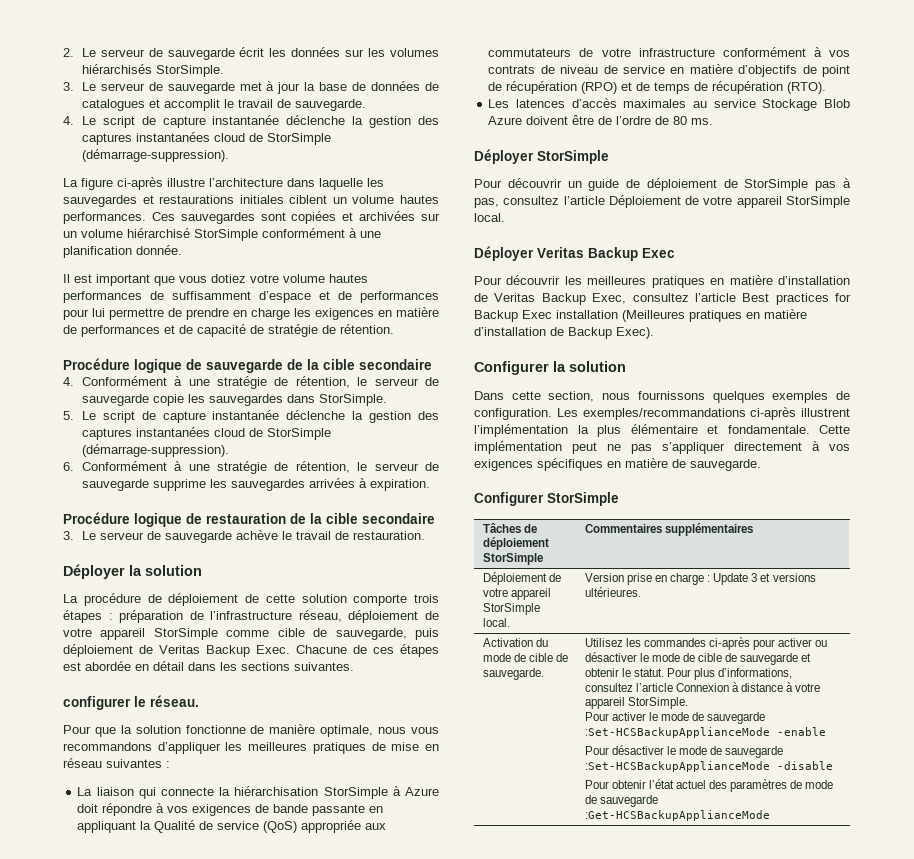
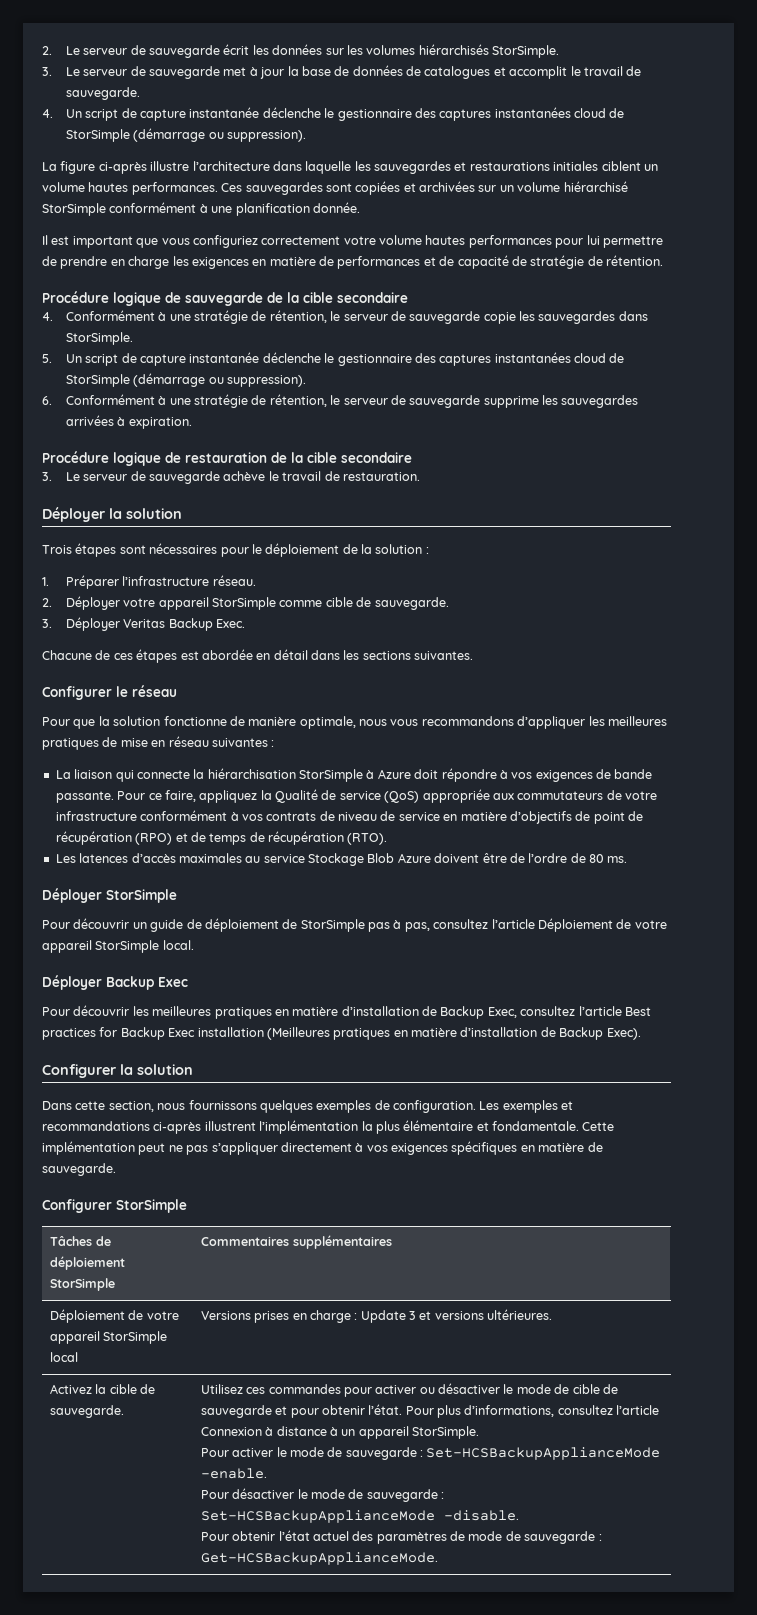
[81,115,439,128] [81,132,331,145] [81,149,229,162] Le script de capture instantanée déclenche la gestion des captures instantanées cloud de StorSimple (démarrage-suppression). -> [65,107,625,121] [65,128,307,142] Un script de capture instantanée déclenche le gestionnaire des captures instantanées cloud de StorSimple (démarrage ou suppression).
[211,274,246,283] dotiez -> [192,235,341,248] configuriez correctement
[150,291,439,303] de suffisamment d’espace et de performances -> (552, 241) none
[81,410,439,423] [81,427,331,440] [81,444,229,457] Le script de capture instantanée déclenche la gestion des captures instantanées cloud de StorSimple (démarrage-suppression). -> [65,352,625,366] [65,373,307,387] Un script de capture instantanée déclenche le gestionnaire des captures instantanées cloud de StorSimple (démarrage ou suppression).
[63,593,439,606] [63,610,439,623] La procédure de déploiement de cette solution comporte trois étapes : préparation de l’infrastructure réseau, déploiement de -> [42,543,429,557] [42,575,256,589] [42,596,120,610] Trois étapes sont nécessaires pour le déploiement de la solution : // 1. Préparer l’infrastructure réseau. // 2. Déployer
[335,628,439,640] [63,644,153,657] sauvegarde, puis déploiement de -> [374,597,449,610] [42,617,120,631] sauvegarde. // 3. Déployer
(290, 649) none -> (246, 623) //
[63,695,199,710] configurer le réseau. -> [42,685,177,700] Configurer le réseau
[312,804,384,816] [77,821,137,833] passante en appliquant -> [55,790,258,803] passante. Pour ce faire, appliquez
[537,247,584,258] Veritas -> (102, 982) none
[494,293,536,302] Veritas -> (437, 1011) none
[582,408,746,420] exemples/recommandations -> [502,1100,574,1113] [42,1121,150,1131] exemples et recommandations
[482,618,510,627] [584,573,652,585] local. | Version prise -> [49,1352,78,1362] [200,1311,290,1323] local | Versions prises
[482,638,548,647] [482,653,526,662] Activation du mode de -> [49,1384,107,1394] Activez la
[625,637,751,650] les commandes ci-après -> [246,1384,341,1394] ces commandes
[584,668,664,677] obtenir le statut. -> [290,1404,403,1418] pour obtenir l’état.
[795,683,821,692] votre -> [341,1429,356,1436] un
[584,727,826,738] :Set-HCSBackupApplianceMode -enable -> [420,1447,661,1460] [200,1468,267,1479] : Set-HCSBackupApplianceMode -enable.
[584,761,833,772] :Set-HCSBackupApplianceMode -disable -> [441,1492,445,1499] [200,1510,519,1523] : Set-HCSBackupApplianceMode -disable.
[584,810,770,821] :Get-HCSBackupApplianceMode -> [598,1534,602,1541] [200,1552,438,1565] : Get-HCSBackupApplianceMode.

